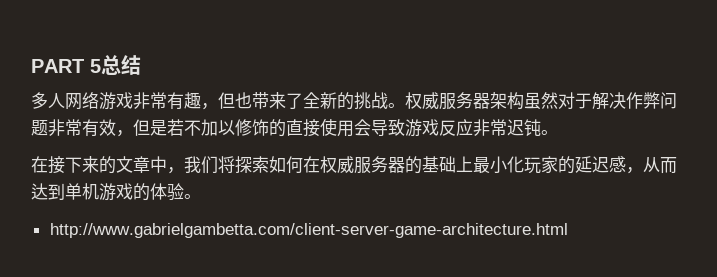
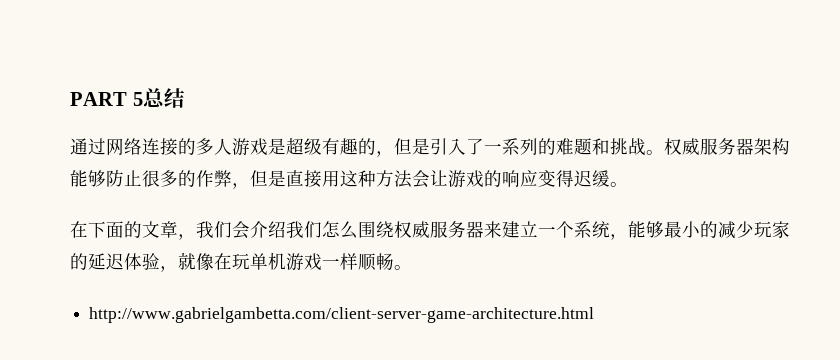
[31,92,354,110] 多人网络游戏非常有趣，但也带来了全新的 -> [70,137,610,157] 通过网络连接的多人游戏是超级有趣的，但是引入了一系列的难题和
[524,92,677,110] [31,118,558,137] [31,156,677,174] [31,183,184,201] 虽然对于解决作弊问题非常有效，但是若不加以修饰的直接使用会导致游戏反应非常迟钝。 // 在接下来的文章中，我们将探索如何在权威服务器的基础上最小化玩家的延迟感，从而达到单机游戏的体验 -> [70,169,628,189] [70,221,790,240] [70,252,394,272] 能够防止很多的作弊，但是直接用这种方法会让游戏的响应变得迟缓。 // 在下面的文章，我们会介绍我们怎么围绕权威服务器来建立一个系统，能够最小的减少玩家的延迟体验，就像在玩单机游戏一样顺畅

